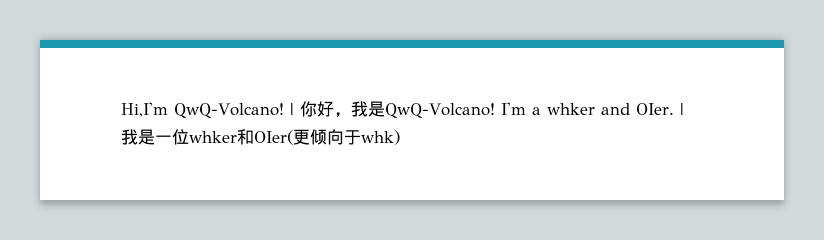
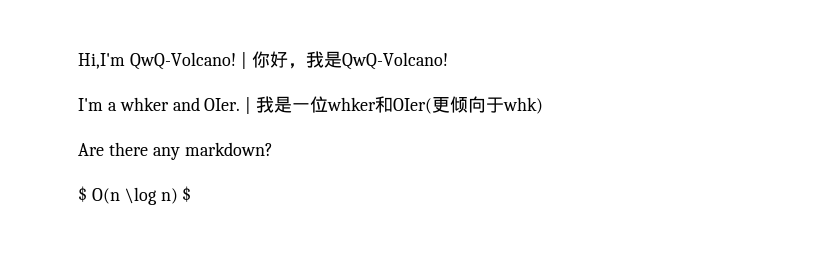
(495, 110) none -> (448, 61) //
(400, 137) none -> [78,142,273,160] [78,186,192,205] // Are there any markdown? // $ O(n \log n) $

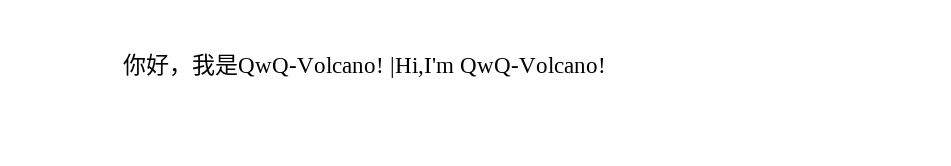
[78,52,247,70] Hi,I'm QwQ-Volcano! | -> (123, 64) none
[78,96,544,114] [78,142,273,160] [78,186,192,205] // I'm a whker and OIer. | 我是一位whker和OIer(更倾向于whk) // Are there any markdown? // $ O(n \log n) $ -> [390,57,607,78] |Hi,I'm QwQ-Volcano!

